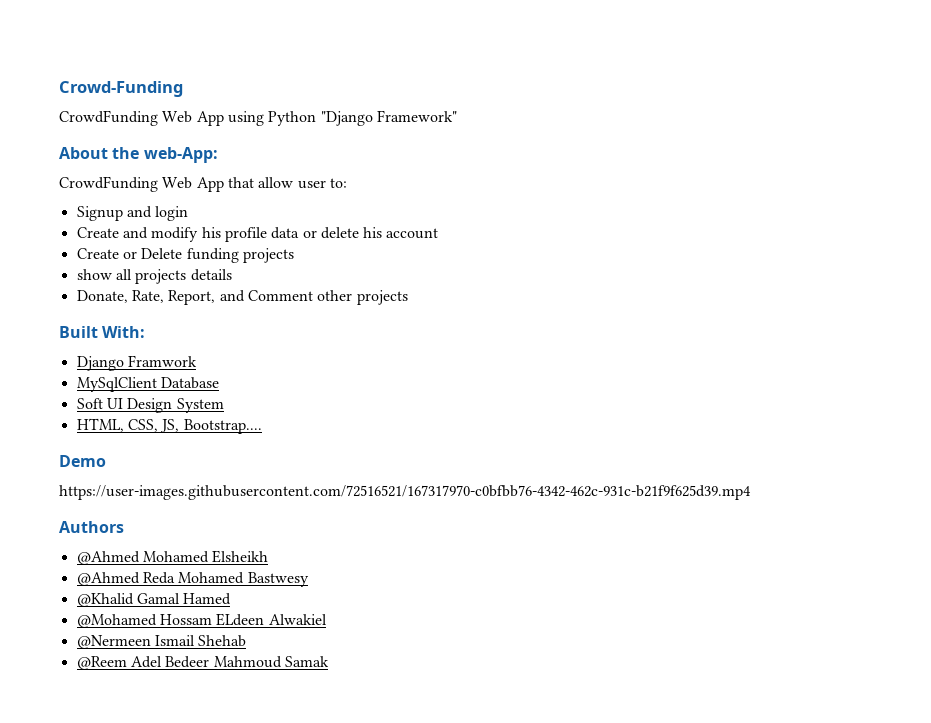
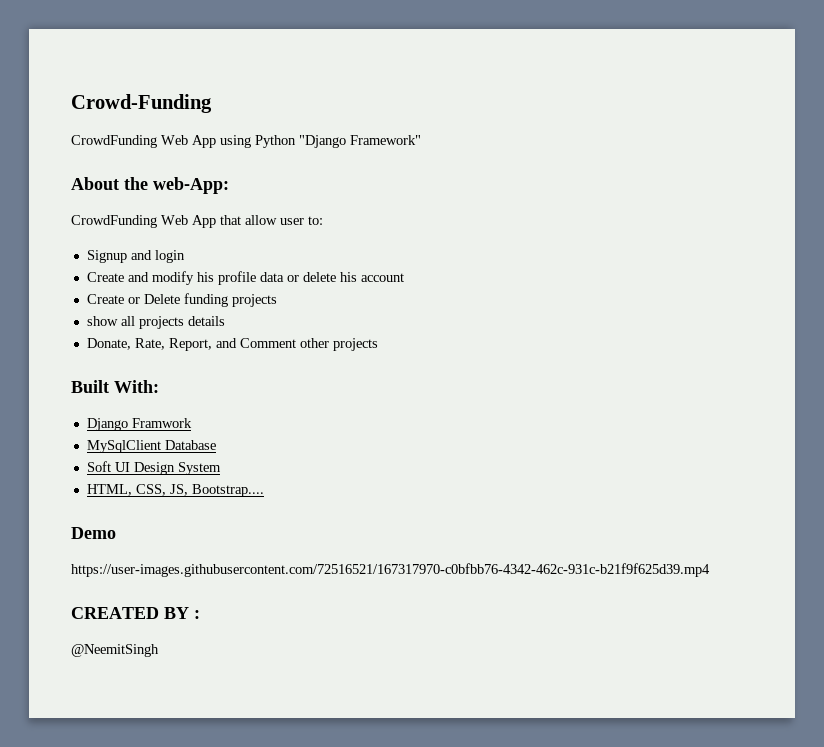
[59,521,124,533] [76,550,269,565] [76,572,309,587] [76,593,232,607] [76,613,327,628] [76,635,247,649] [76,656,329,670] Authors // @Ahmed Mohamed Elsheikh // @Ahmed Reda Mohamed Bastwesy // @Khalid Gamal Hamed // @Mohamed Hossam ELdeen Alwakiel // @Nermeen Ismail Shehab // @Reem Adel Bedeer Mahmoud Samak -> [71,607,200,619] [71,644,159,657] CREATED BY : // @NeemitSingh

